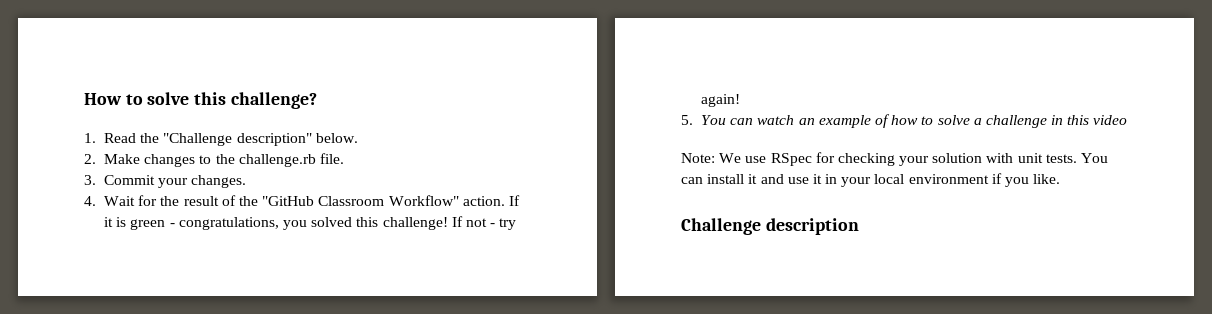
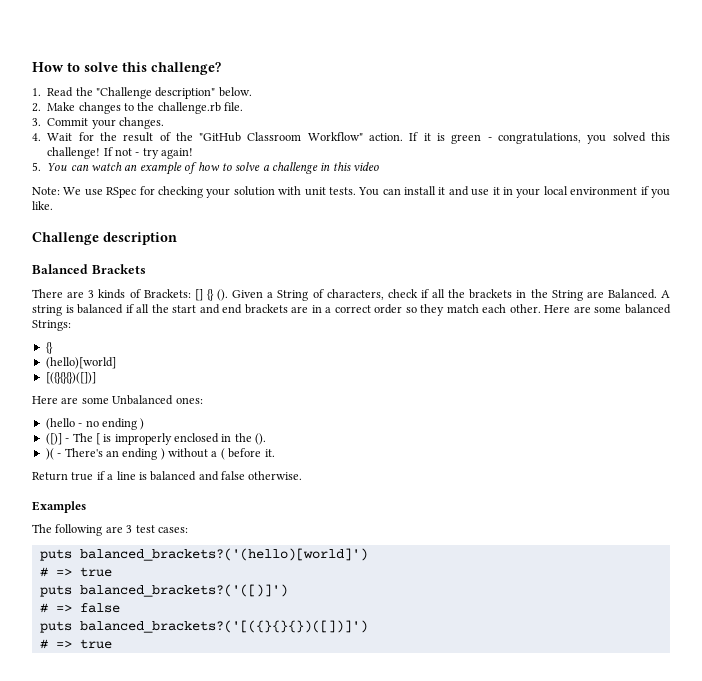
(859, 226) none -> [32,264,146,274] [32,289,670,301] [32,304,672,316] [32,320,71,331] [45,342,53,354] [45,357,116,369] [45,372,96,384] [32,395,203,405] [45,418,145,430] [45,433,267,445] [45,448,275,460] [32,471,303,481] [32,501,86,513] [32,524,188,536] [39,548,368,561] [39,567,112,577] [39,584,288,597] [39,603,120,613] [39,620,368,633] [39,639,112,649] // Balanced Brackets // There are 3 kinds of Brackets: [] {} (). Given a String of characters, check if all the brackets in the String are Balanced. A string is balanced if all the start and end brackets are in a correct order so they match each other. Here are some balanced Strings: // {} // (hello)[world] // [({}{}{})([])] // Here are some Unbalanced ones: // (hello - no ending ) // ([)] - The [ is improperly enclosed in the (). // )( - There's an ending ) without a ( before it. // Return true if a line is balanced and false otherwise. // Examples // The following are 3 test cases: // puts balanced_brackets?('(hello)[world]') // # => true // puts balanced_brackets?('([)]') // # => false // puts balanced_brackets?('[({}{}{})([])]') // # => true

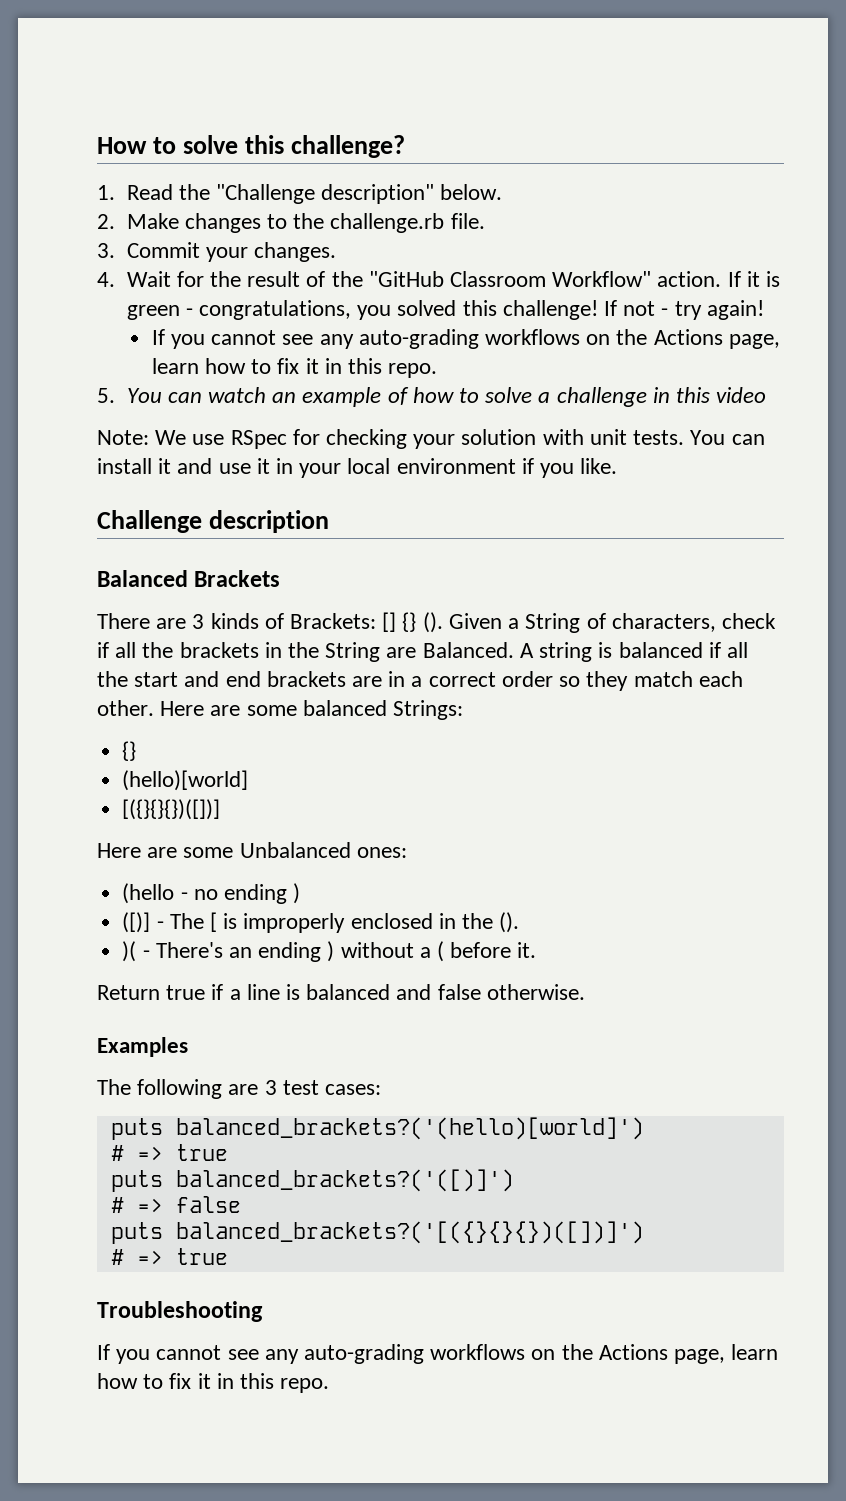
(194, 153) none -> [151,329,780,349] [151,358,438,378] // If you cannot see any auto-grading workflows on the Actions page, learn how to fix it in this repo.
(112, 644) none -> [97,1301,263,1322] [97,1344,779,1364] [97,1373,330,1393] // Troubleshooting // If you cannot see any auto-grading workflows on the Actions page, learn how to fix it in this repo.

